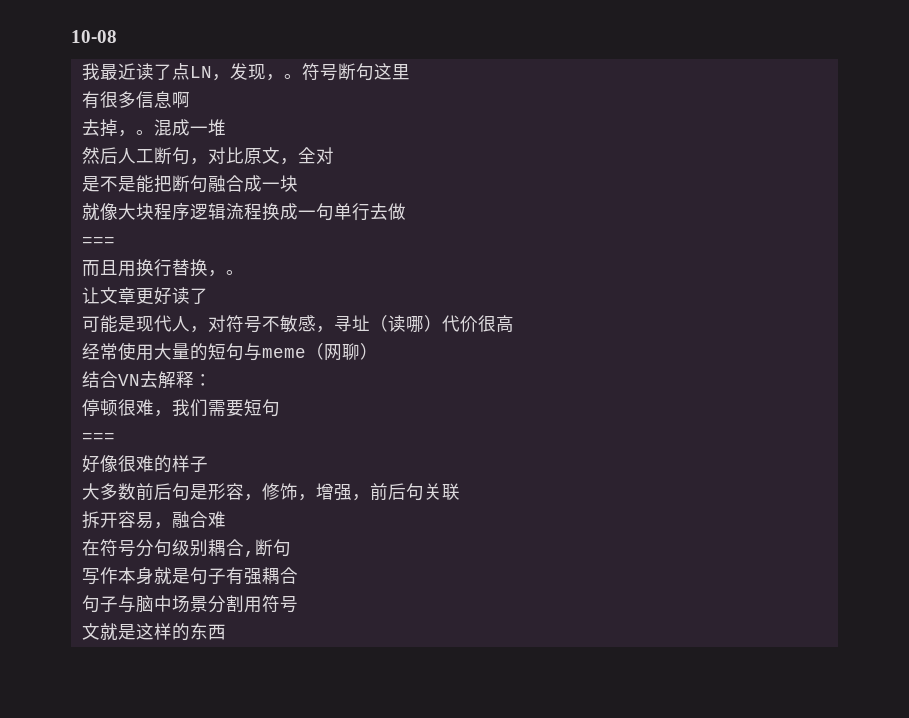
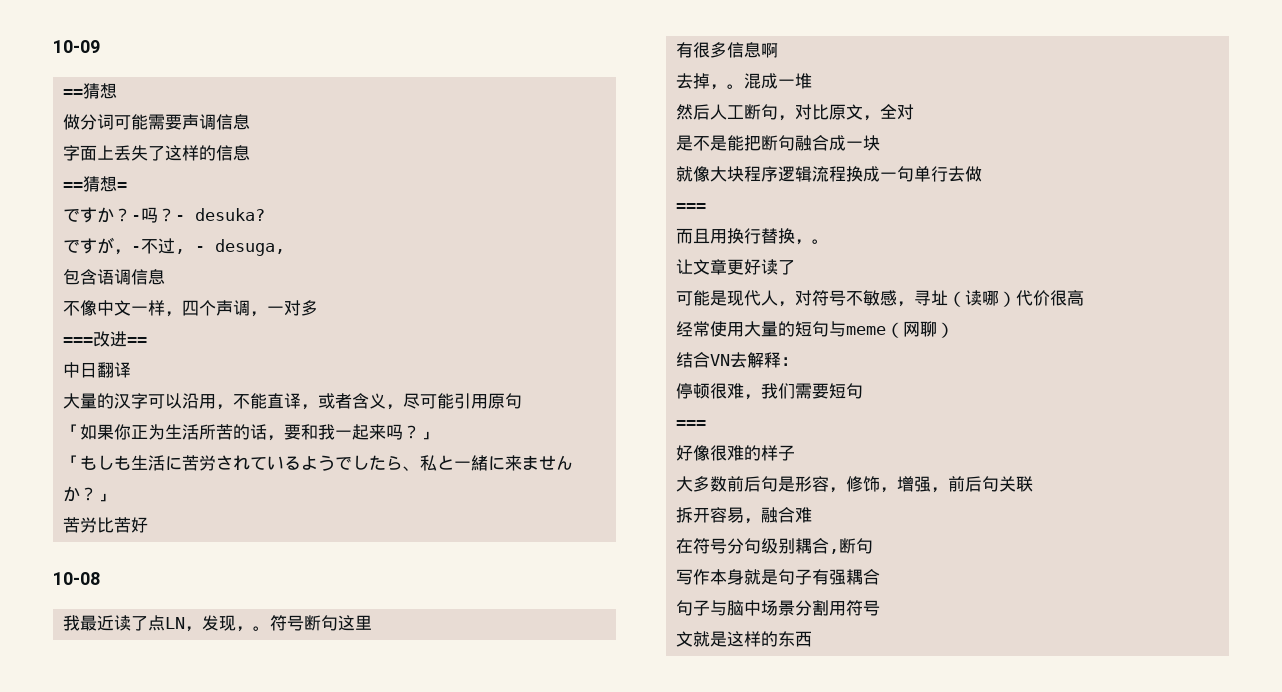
(71, 36) none -> [53,40,100,53] [63,83,118,99] [63,114,251,130] [63,145,251,161] [63,176,128,192] [63,207,266,223] [63,237,286,256] [63,269,166,285] [63,300,319,317] [63,331,148,347] [63,362,132,378] [63,393,523,410] [63,424,438,441] [63,455,574,471] [63,486,115,502] [63,517,149,533] 10-09 // ==猜想 // 做分词可能需要声调信息 // 字面上丢失了这样的信息 // ==猜想= // ですか？-吗？- desuka? // ですが，-不过, - desuga, // 包含语调信息 // 不像中文一样，四个声调，一对多 // ===改进== // 中日翻译 // 大量的汉字可以沿用，不能直译，或者含义，尽可能引用原句 // 「如果你正为生活所苦的话，要和我一起来吗？」 // 「もしも生活に苦労されているようでしたら、私と一緒に来ませんか？」 // 苦労比苦好 //

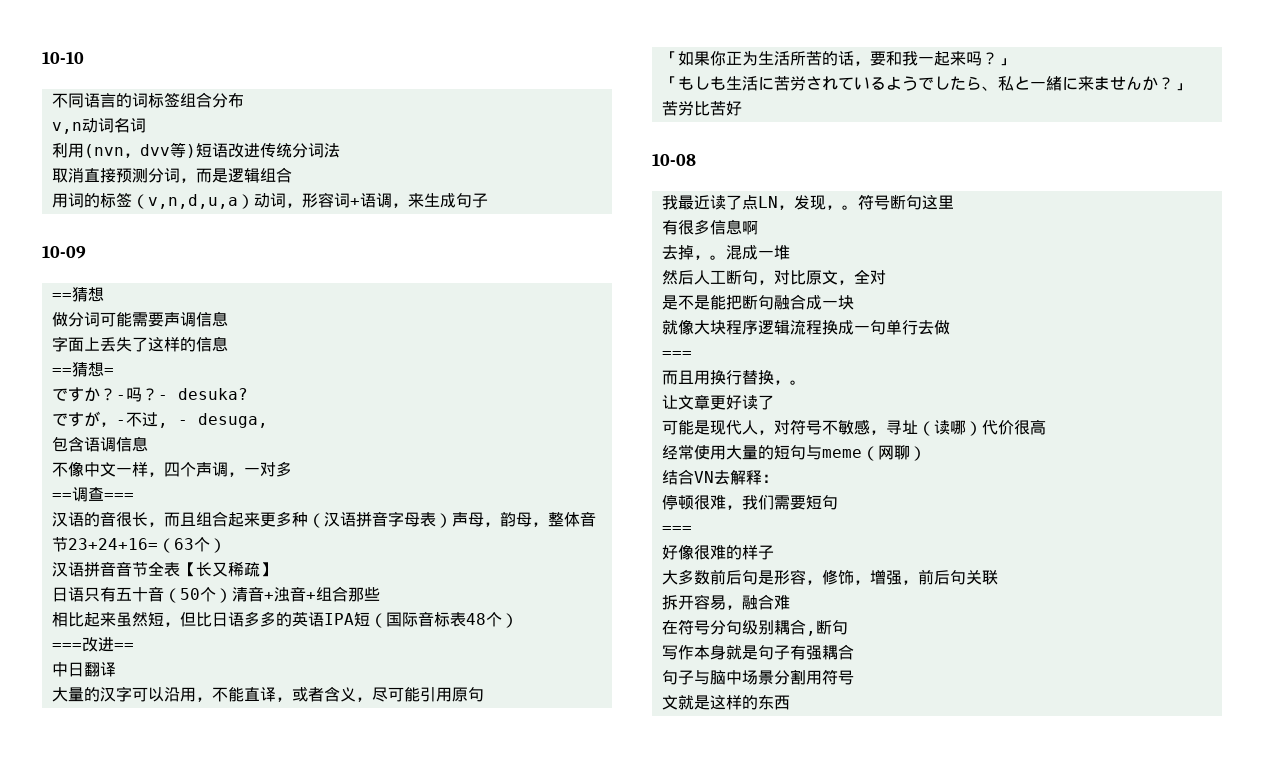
(53, 46) none -> [42,51,84,64] [52,92,245,108] [52,118,147,134] [52,142,341,158] [52,167,293,183] [52,192,489,209] 10-10 // 不同语言的词标签组合分布 // v,n动词名词 // 利用(nvn，dvv等)短语改进传统分词法 // 取消直接预测分词，而是逻辑组合 // 用词的标签（v,n,d,u,a）动词，形容词+语调，来生成句子 //
(319, 308) none -> [52,487,135,502] [52,511,597,528] [52,537,227,553] [52,561,277,577] [52,586,381,603] [52,611,519,628] // ==调查=== // 汉语的音很长，而且组合起来更多种（汉语拼音字母表）声母，韵母，整体音节23+24+16=（63个） // 汉语拼音音节全表【长又稀疏】 // 日语只有五十音（50个）清音+浊音+组合那些 // 相比起来虽然短，但比日语多多的英语IPA短（国际音标表48个）

